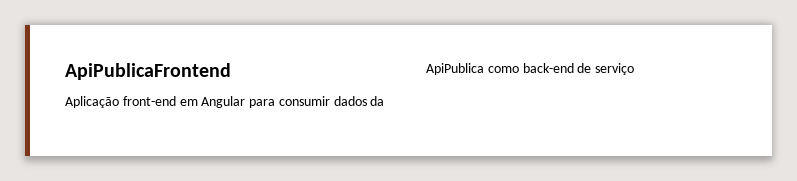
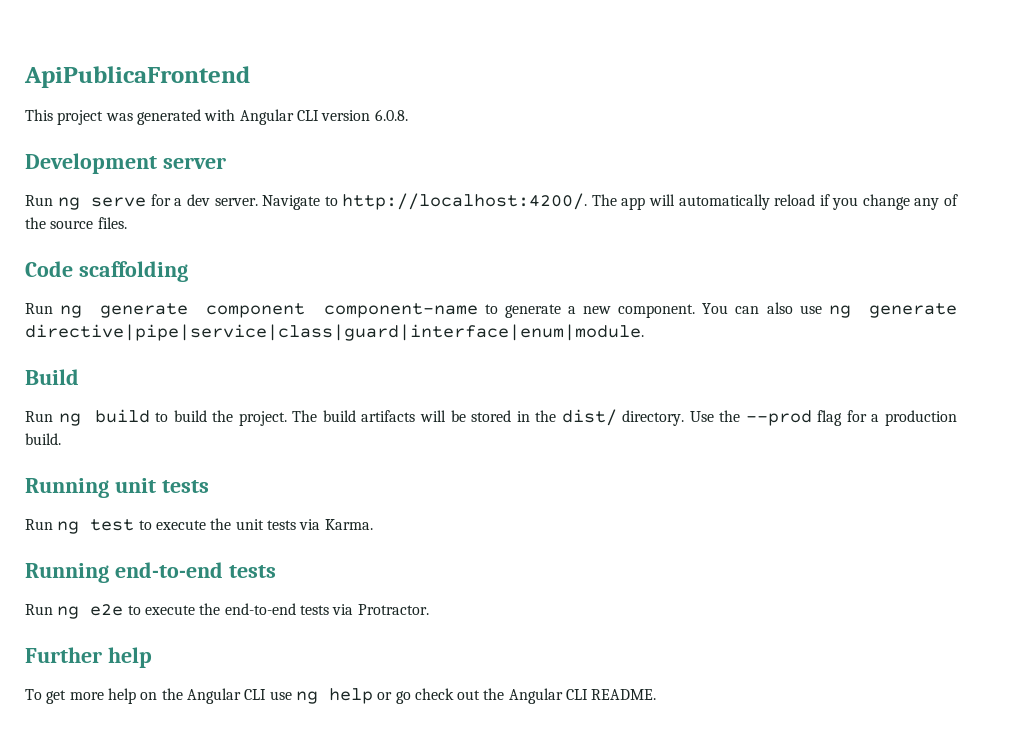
[65,96,385,108] [426,63,635,75] Aplicação front-end em Angular para consumir dados da ApiPublica como back-end de serviço -> [25,109,408,125] [25,153,226,174] [25,193,958,210] [25,217,127,229] [25,261,188,282] [25,302,958,318] [25,324,644,341] [25,369,79,385] [25,409,958,426] [25,433,61,445] [25,478,209,498] [25,518,373,534] [25,562,276,583] [25,603,429,619] [25,647,152,668] [25,688,657,704] This project was generated with Angular CLI version 6.0.8. // Development server // Run ng serve for a dev server. Navigate to http://localhost:4200/. The app will automatically reload if you change any of the source files. // Code scaffolding // Run ng generate component component-name to generate a new component. You can also use ng generate directive|pipe|service|class|guard|interface|enum|module. // Build // Run ng build to build the project. The build artifacts will be stored in the dist/ directory. Use the --prod flag for a production build. // Running unit tests // Run ng test to execute the unit tests via Karma. // Running end-to-end tests // Run ng e2e to execute the end-to-end tests via Protractor. // Further help // To get more help on the Angular CLI use ng help or go check out the Angular CLI README.

